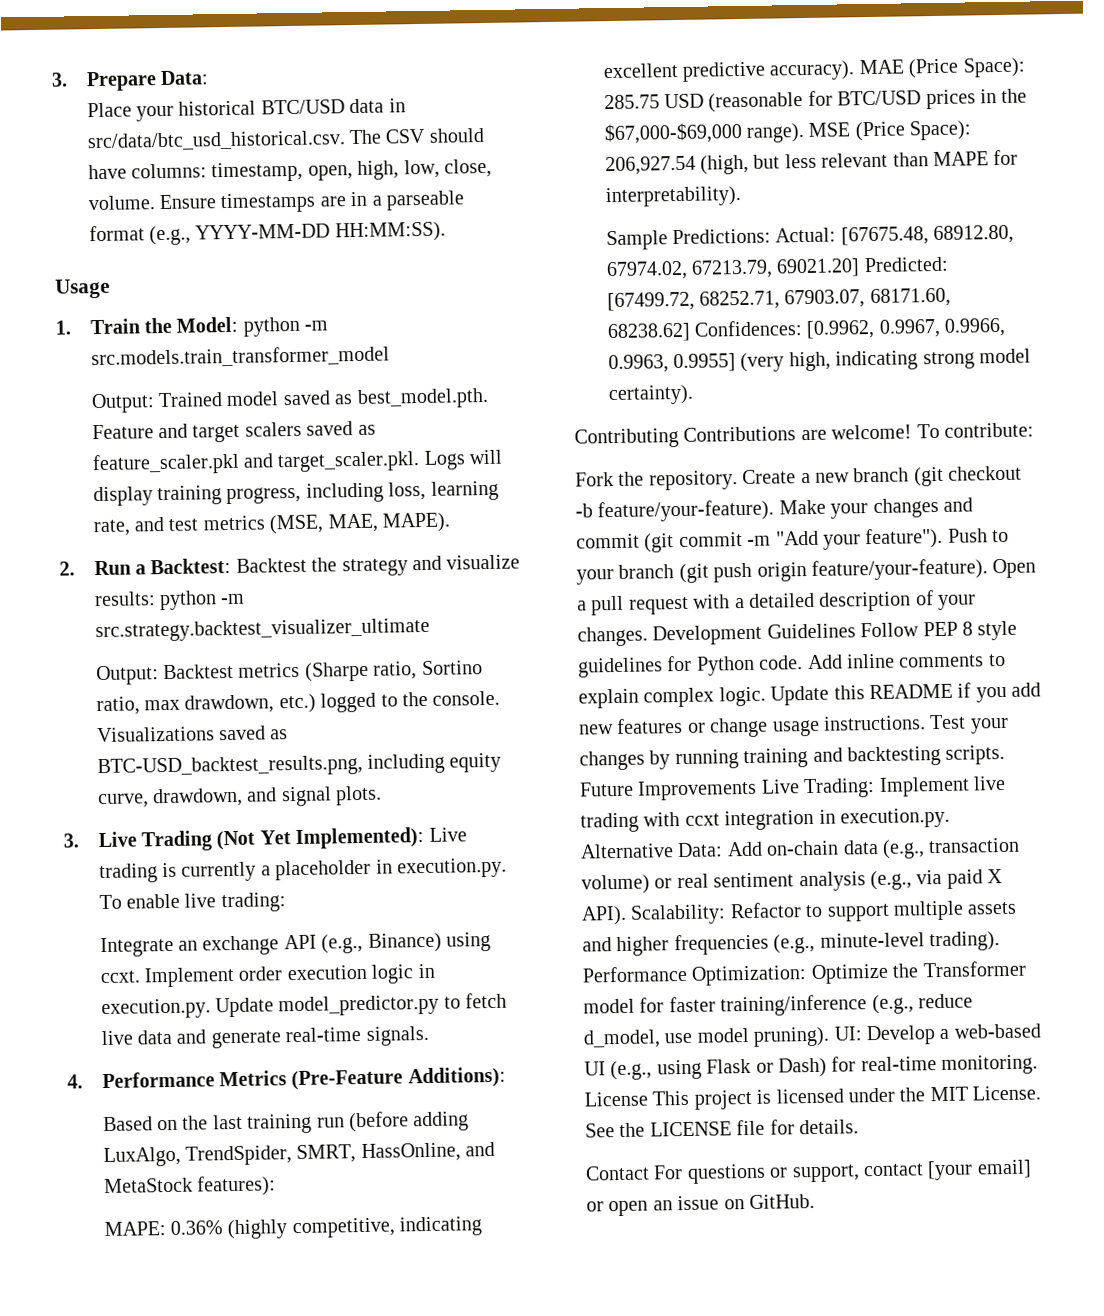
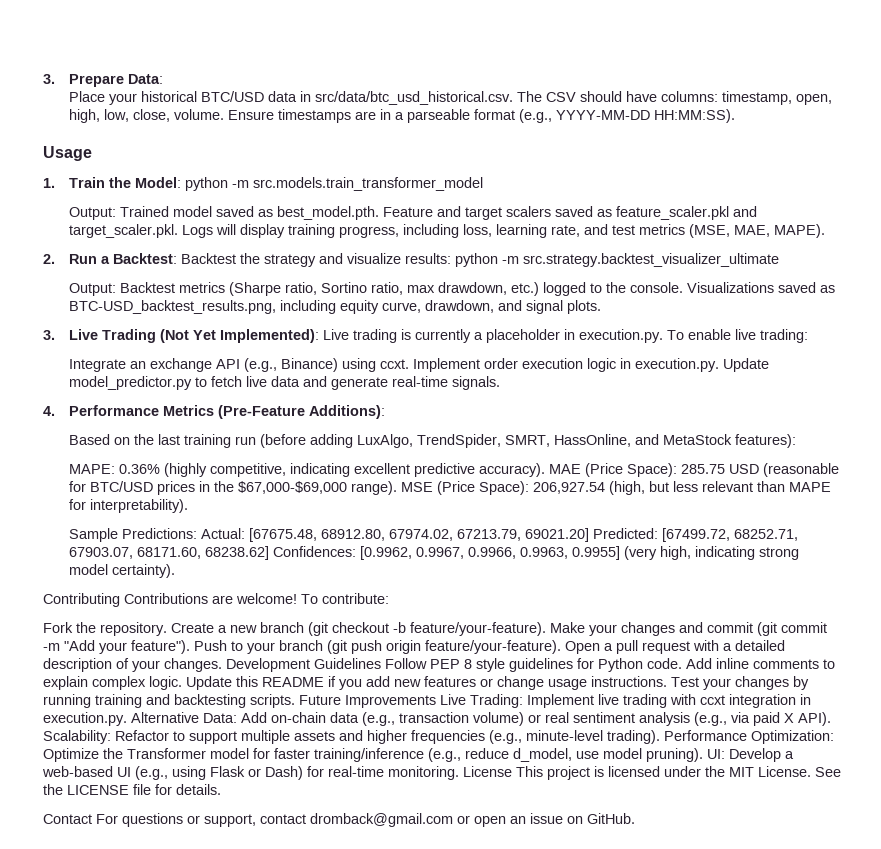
[927,1159,1032,1181] [your email] -> [310,813,453,827] dromback@gmail.com

